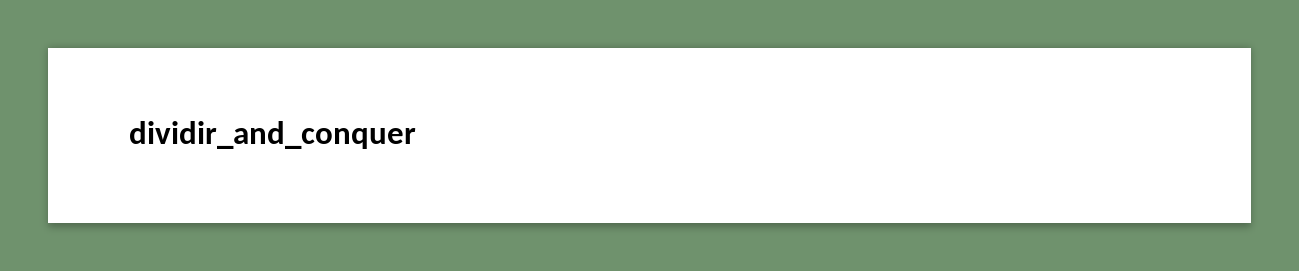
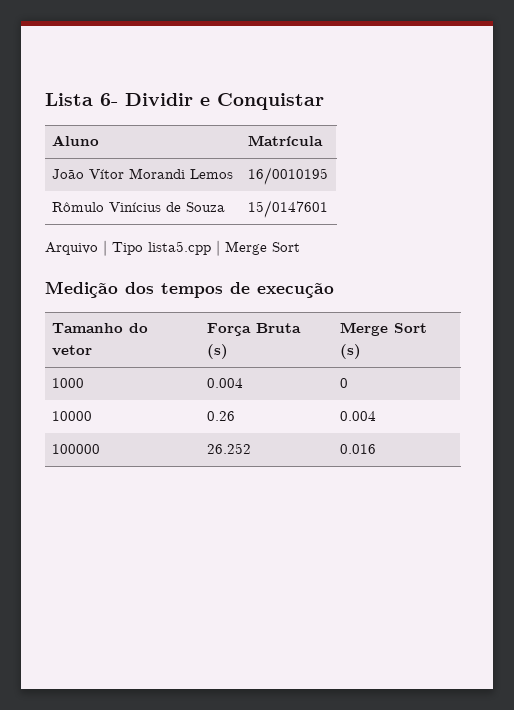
[129,121,416,149] dividir_and_conquer -> [45,93,324,110] [52,135,100,146] [248,135,324,146] [52,168,234,179] [248,167,329,185] [52,202,226,212] [248,200,329,218] [45,240,300,256] [45,281,334,298] [52,323,149,333] [52,345,93,356] [207,323,302,336] [207,344,229,359] [340,322,428,336] [340,344,362,359] [52,378,85,388] [207,378,244,388] [340,378,349,388] [52,411,93,421] [207,411,236,421] [340,411,377,421] [52,444,101,454] [207,443,252,454] [340,444,377,454] Lista 6- Dividir e Conquistar // Aluno | Matrícula // João Vítor Morandi Lemos | 16/0010195 // Rômulo Vinícius de Souza | 15/0147601 // Arquivo | Tipo lista5.cpp | Merge Sort // Medição dos tempos de execução // Tamanho do vetor | Força Bruta (s) | Merge Sort (s) // 1000 | 0.004 | 0 // 10000 | 0.26 | 0.004 // 100000 | 26.252 | 0.016

